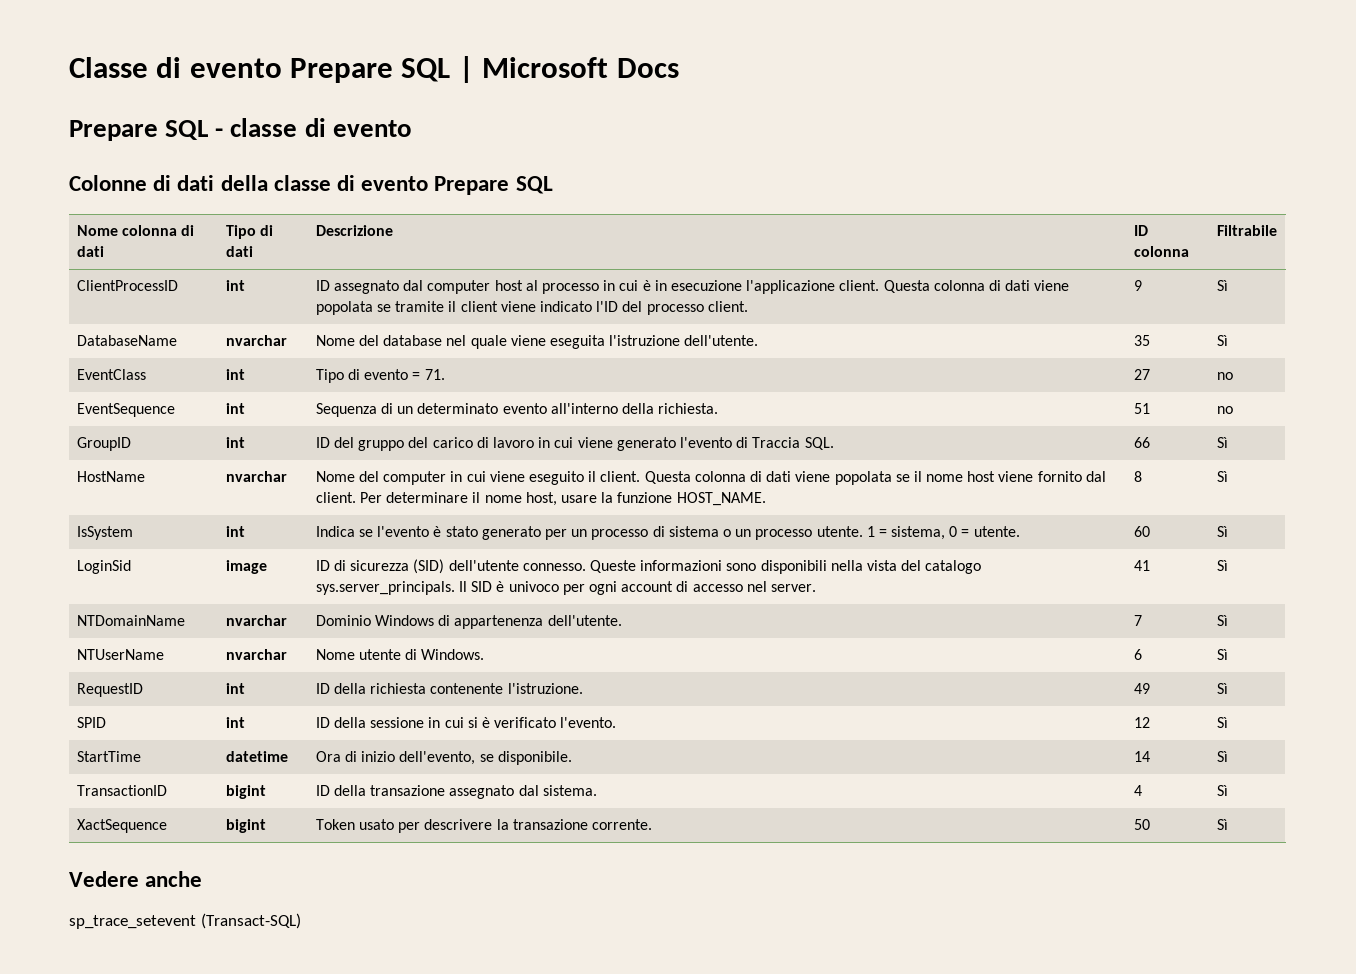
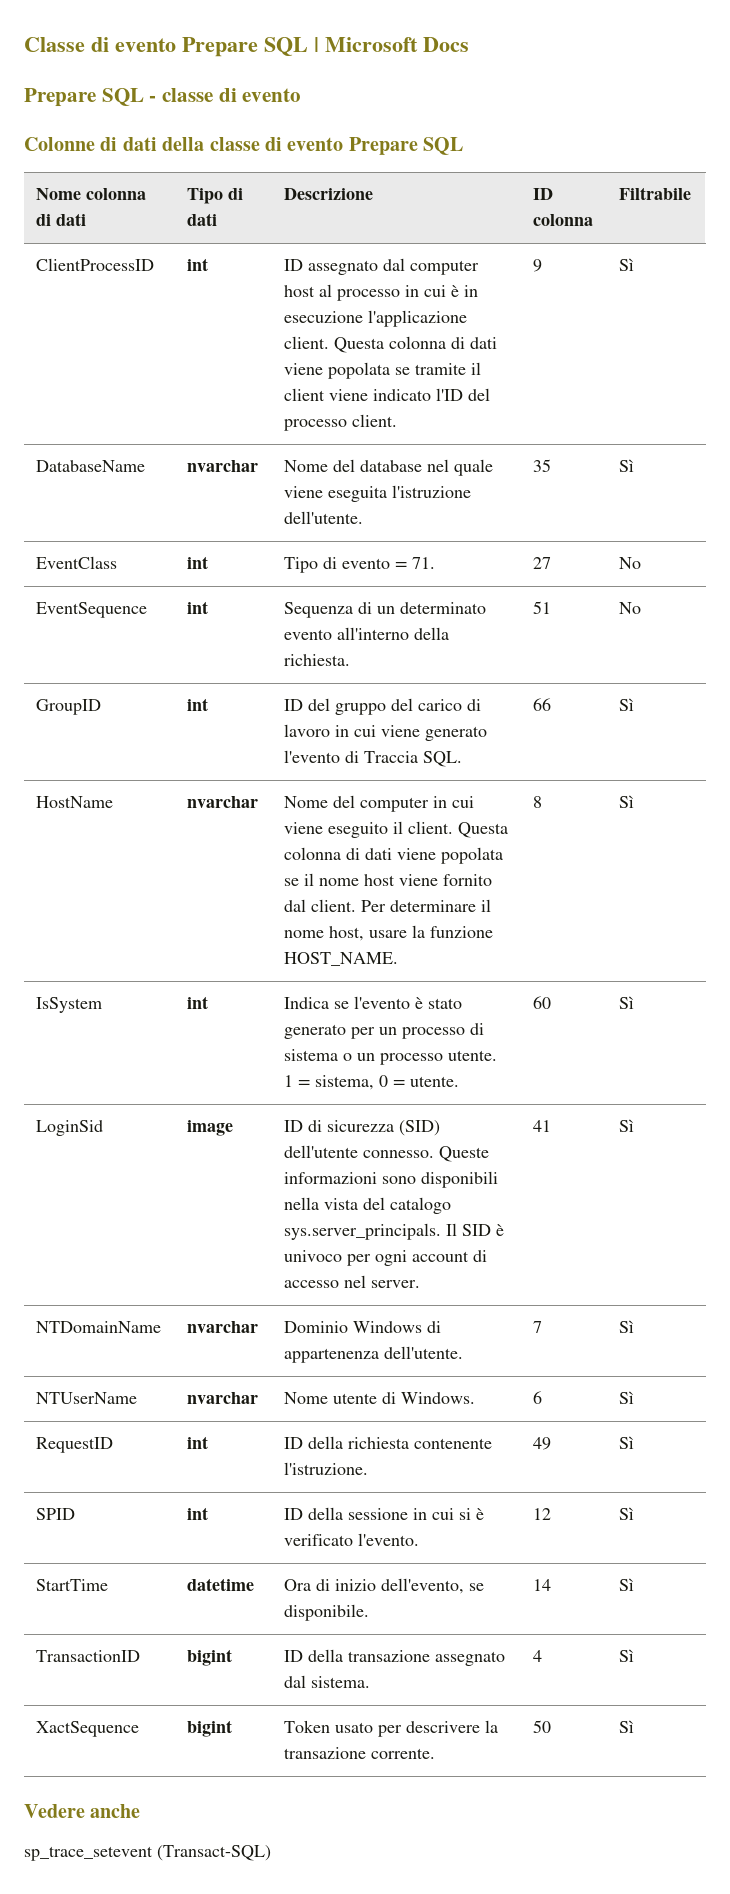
[1216,372,1233,380] no -> [619,557,642,569] No
[1216,406,1233,414] no -> [619,602,642,614] No

